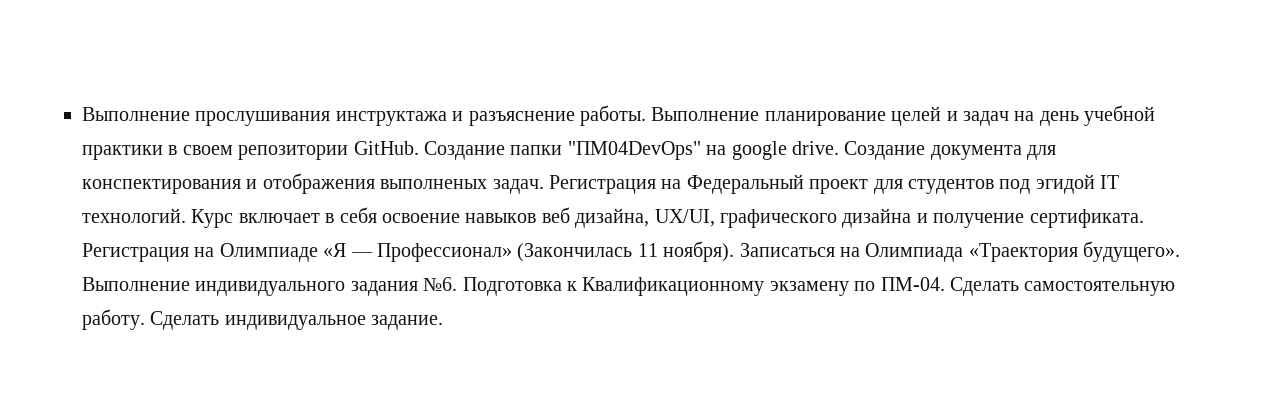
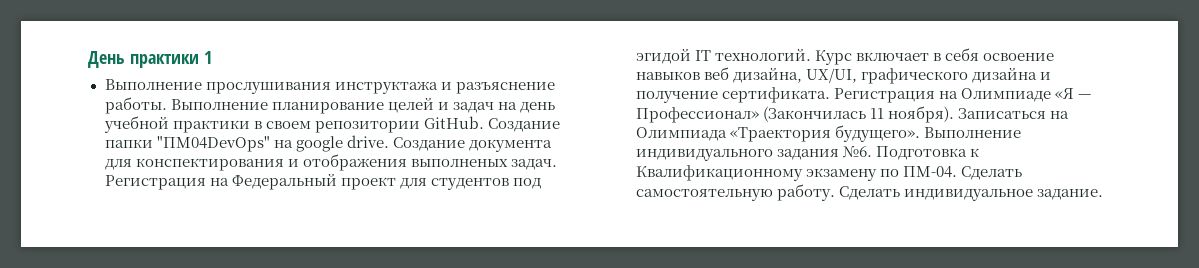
(82, 114) none -> [88,51,212,68] День практики 1 //

